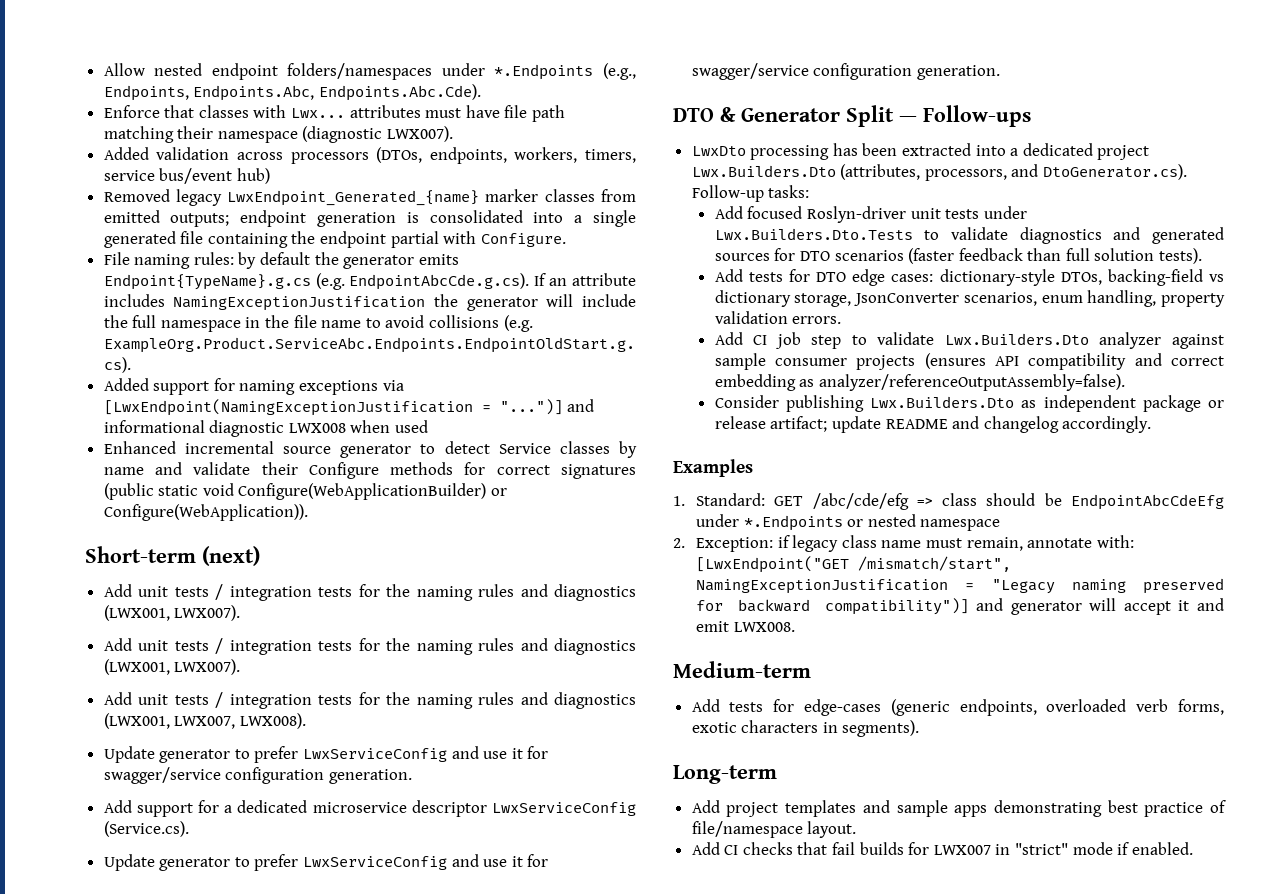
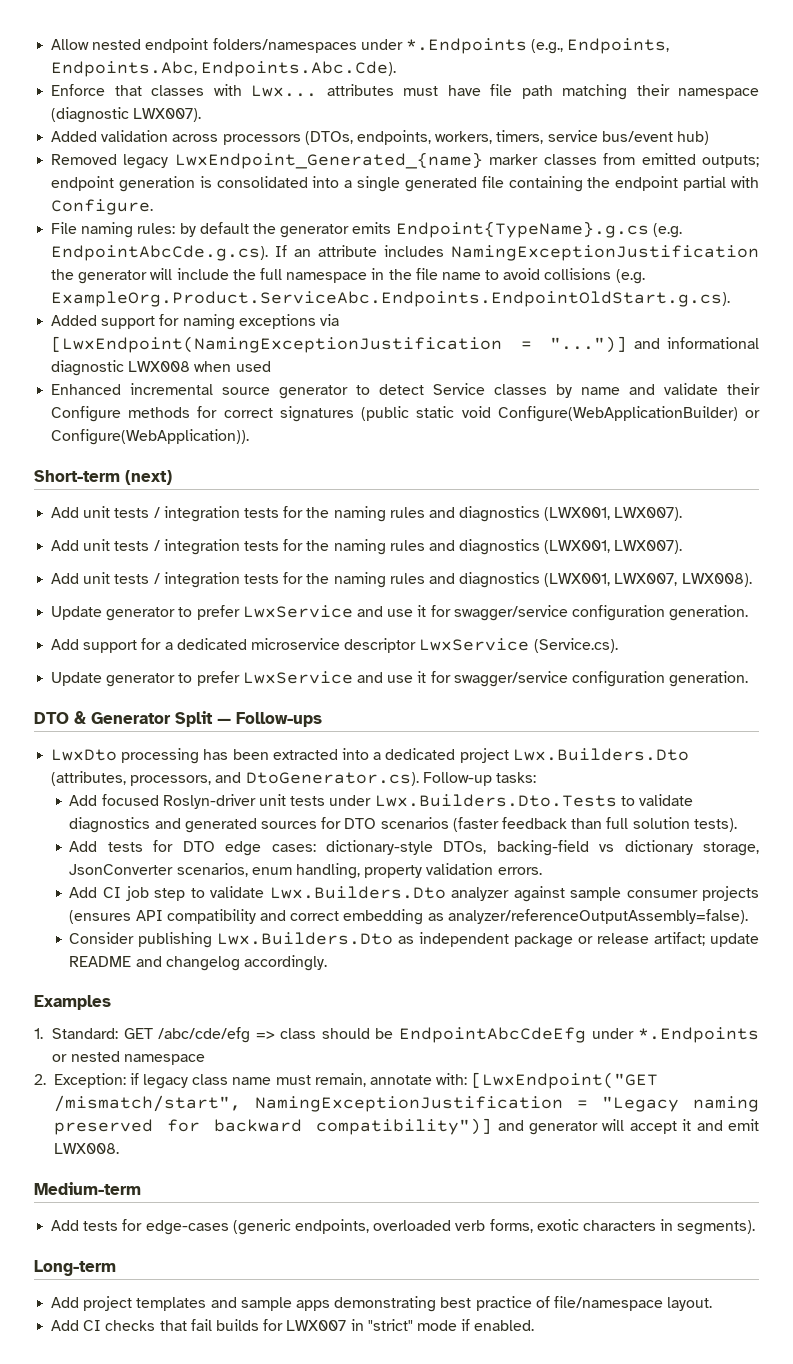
[303,748,448,762] LwxServiceConfig -> [242,605,353,618] LwxService
[491,802,636,816] LwxServiceConfig -> [419,638,530,651] LwxService
[303,856,448,870] LwxServiceConfig -> [242,671,353,684] LwxService

